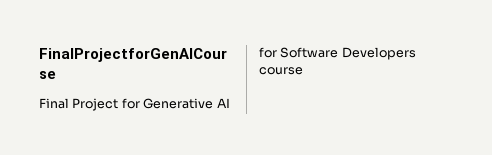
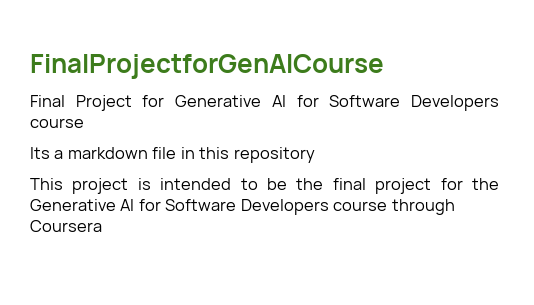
(303, 71) none -> [30,147,315,163] [30,178,499,194] [30,199,455,215] [30,220,102,232] // Its a markdown file in this repository // This project is intended to be the final project for the Generative AI for Software Developers course through Coursera

